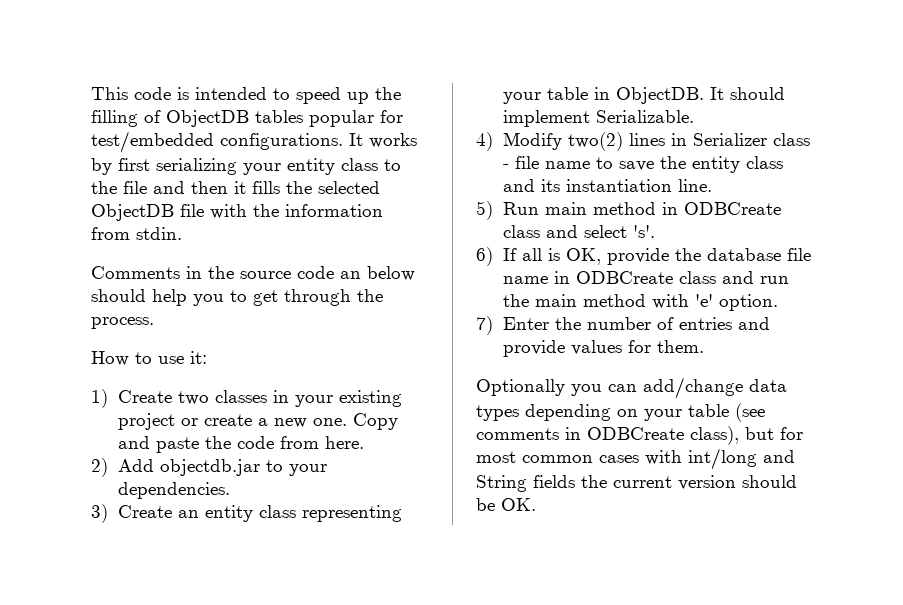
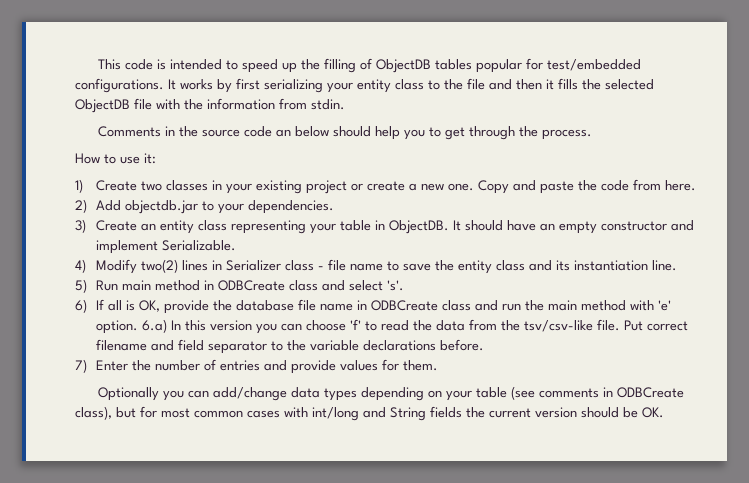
(785, 93) none -> [507,220,695,234] have an empty constructor and
(778, 302) none -> [142,319,689,334] [96,339,485,354] 6.a) In this version you can choose 'f' to read the data from the tsv/csv-like file. Put correct filename and field separator to the variable declarations before.

